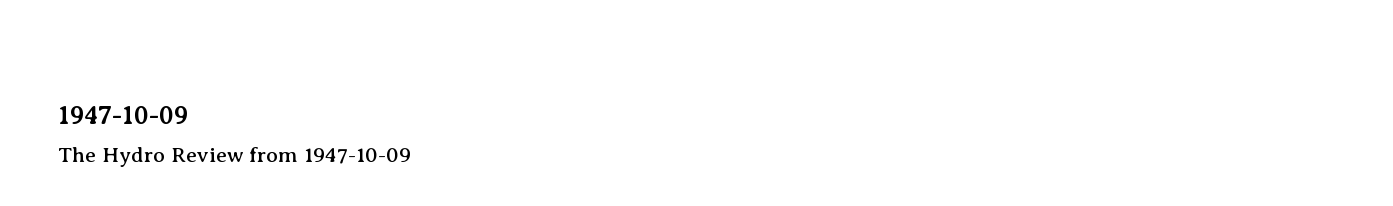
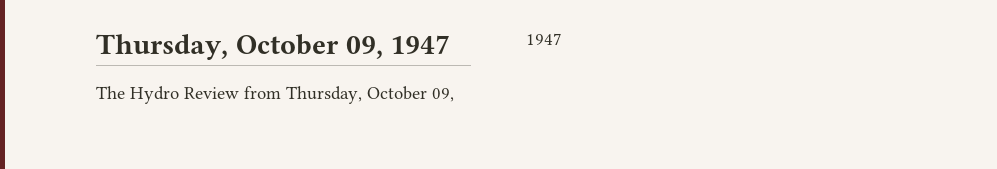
[58,106,188,124] 1947-10-09 -> [96,34,451,60] Thursday, October 09, 1947
[304,148,412,164] 1947-10-09 -> [286,86,454,104] [526,33,562,45] Thursday, October 09, 1947

